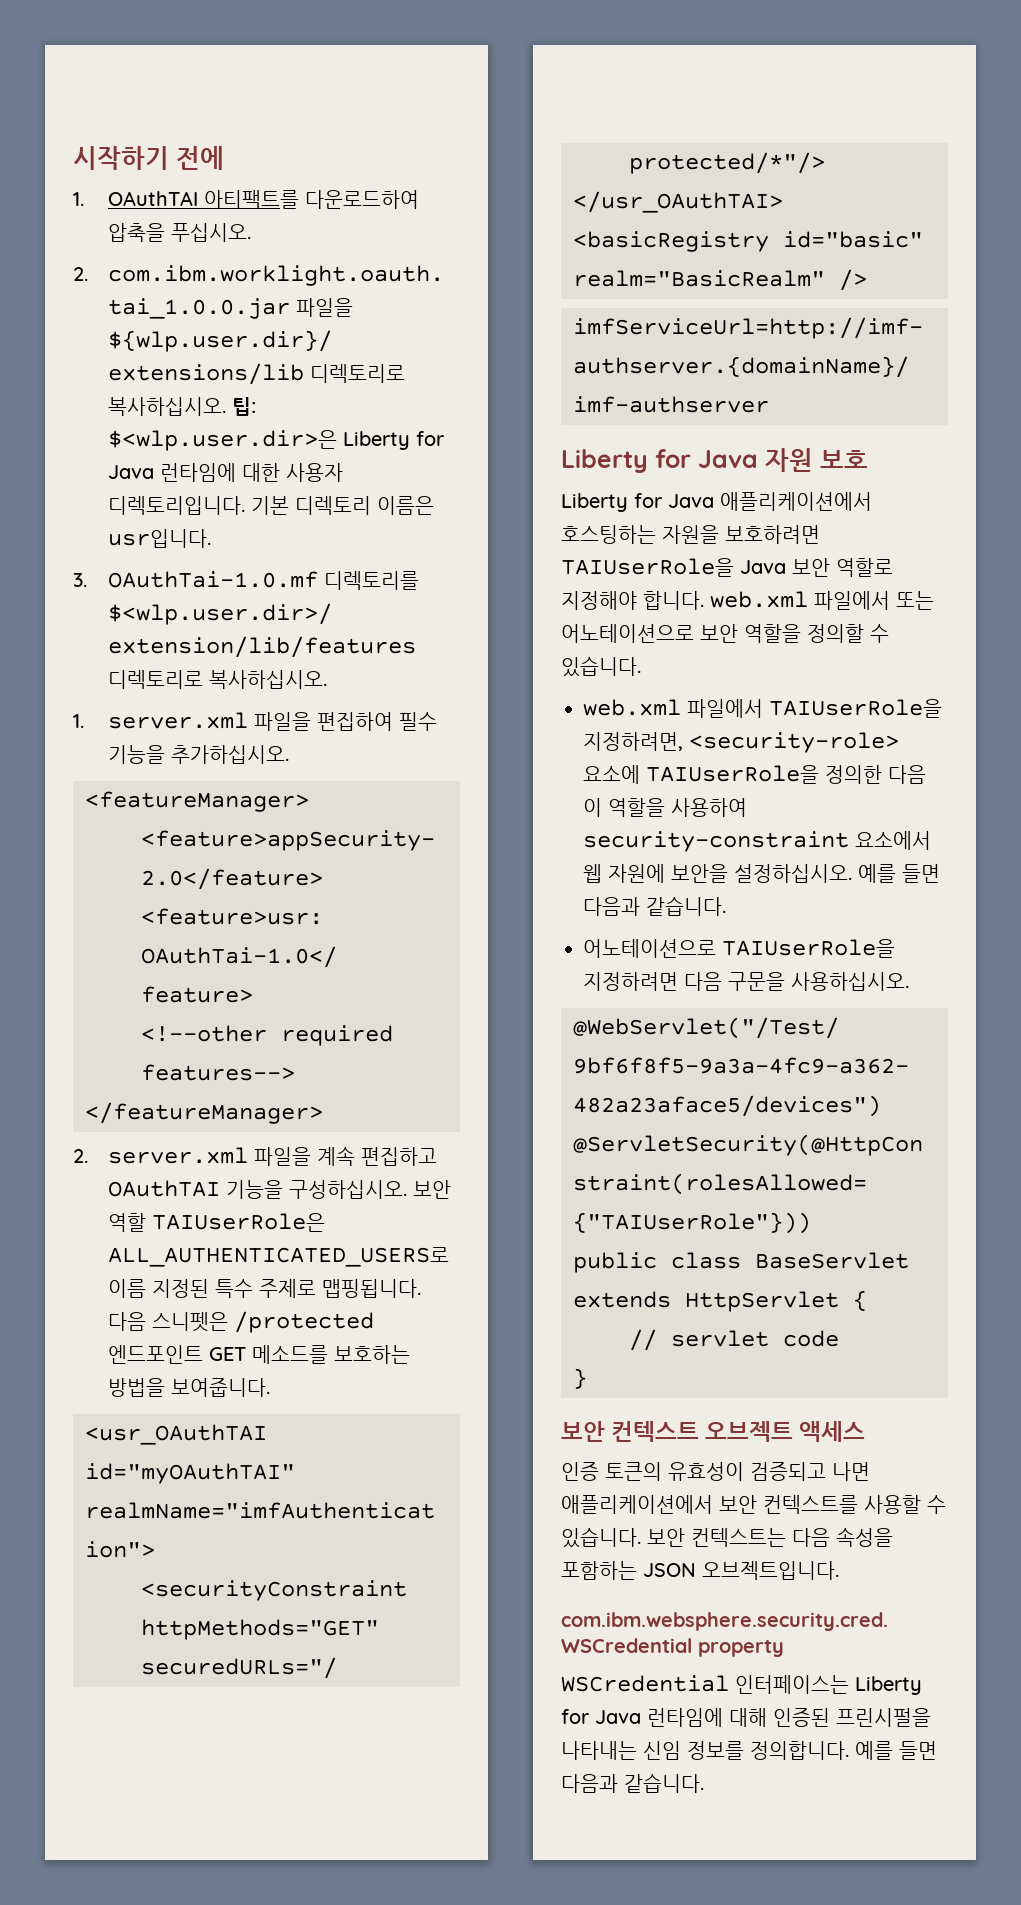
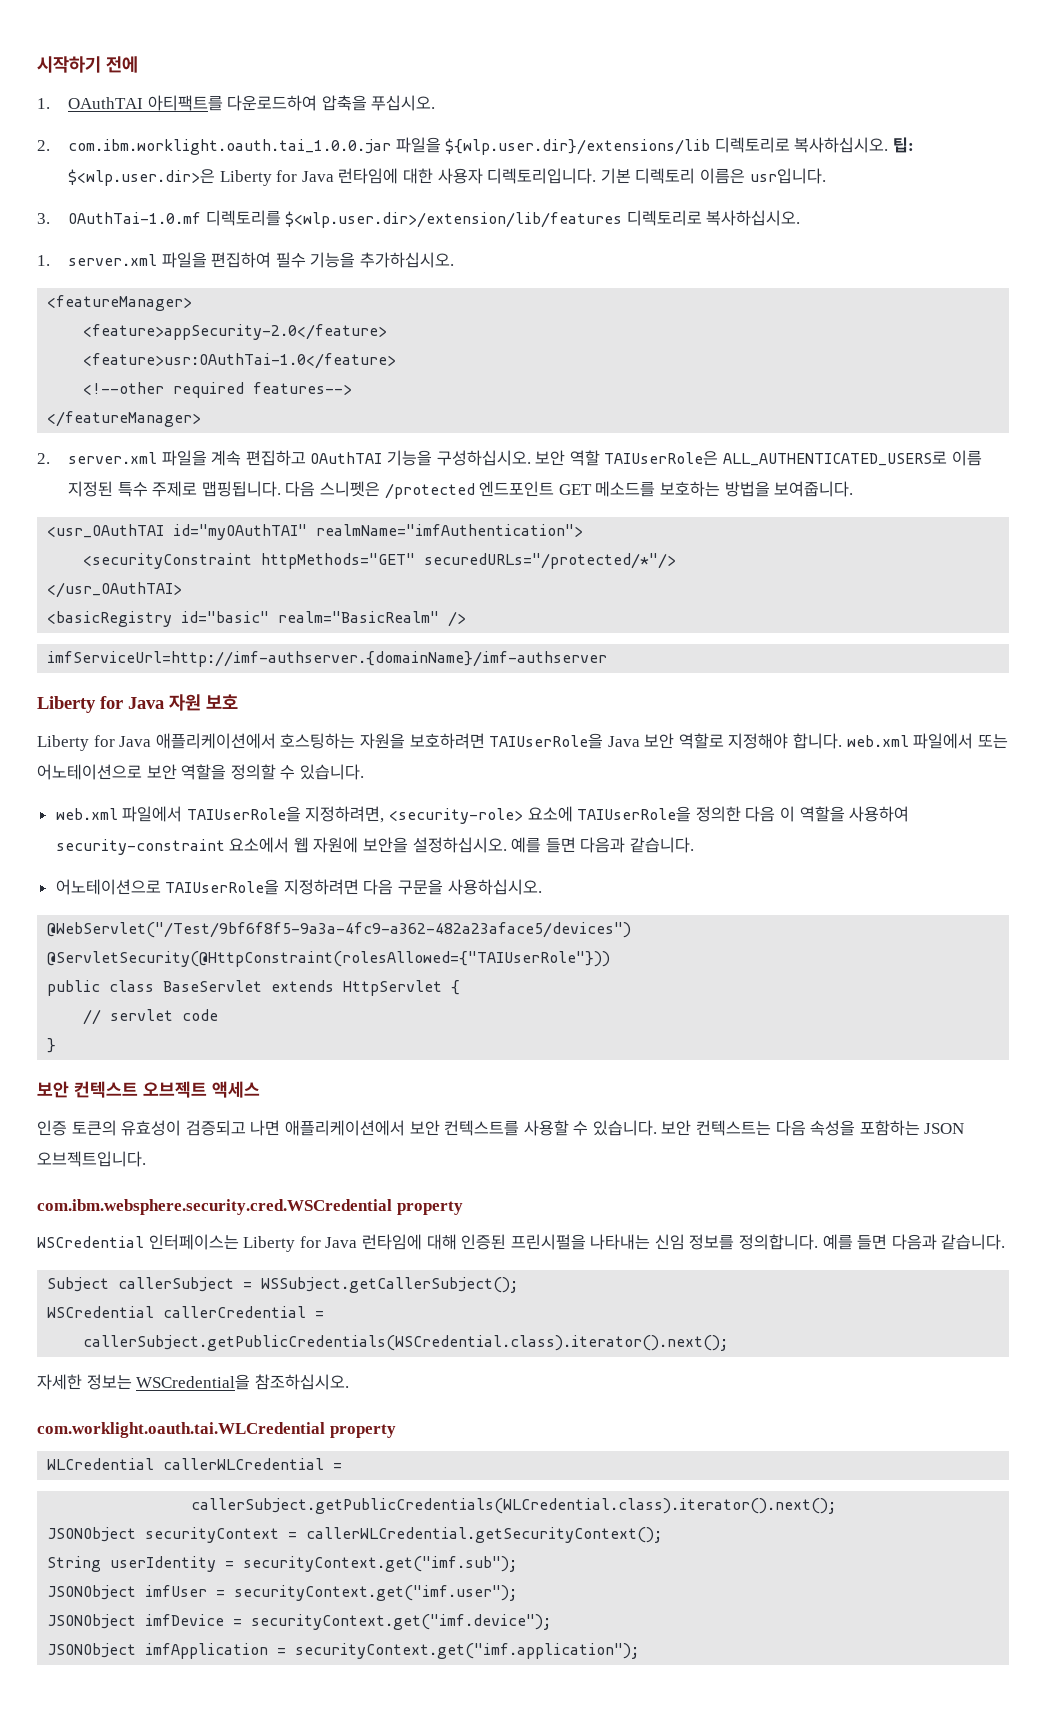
(704, 1783) none -> [47,1277,519,1293] [47,1306,325,1318] [83,1335,729,1351] [37,1374,349,1390] [37,1422,396,1438] [47,1458,343,1470] [191,1498,837,1514] [47,1527,663,1543] [47,1556,518,1572] [47,1585,518,1601] [47,1614,552,1630] [47,1643,640,1659] // Subject callerSubject = WSSubject.getCallerSubject(); // WSCredential callerCredential = // callerSubject.getPublicCredentials(WSCredential.class).iterator().next(); // 자세한 정보는 WSCredential을 참조하십시오. // com.worklight.oauth.tai.WLCredential property // WLCredential callerWLCredential = // callerSubject.getPublicCredentials(WLCredential.class).iterator().next(); // JSONObject securityContext = callerWLCredential.getSecurityContext(); // String userIdentity = securityContext.get("imf.sub"); // JSONObject imfUser = securityContext.get("imf.user"); // JSONObject imfDevice = securityContext.get("imf.device"); // JSONObject imfApplication = securityContext.get("imf.application");

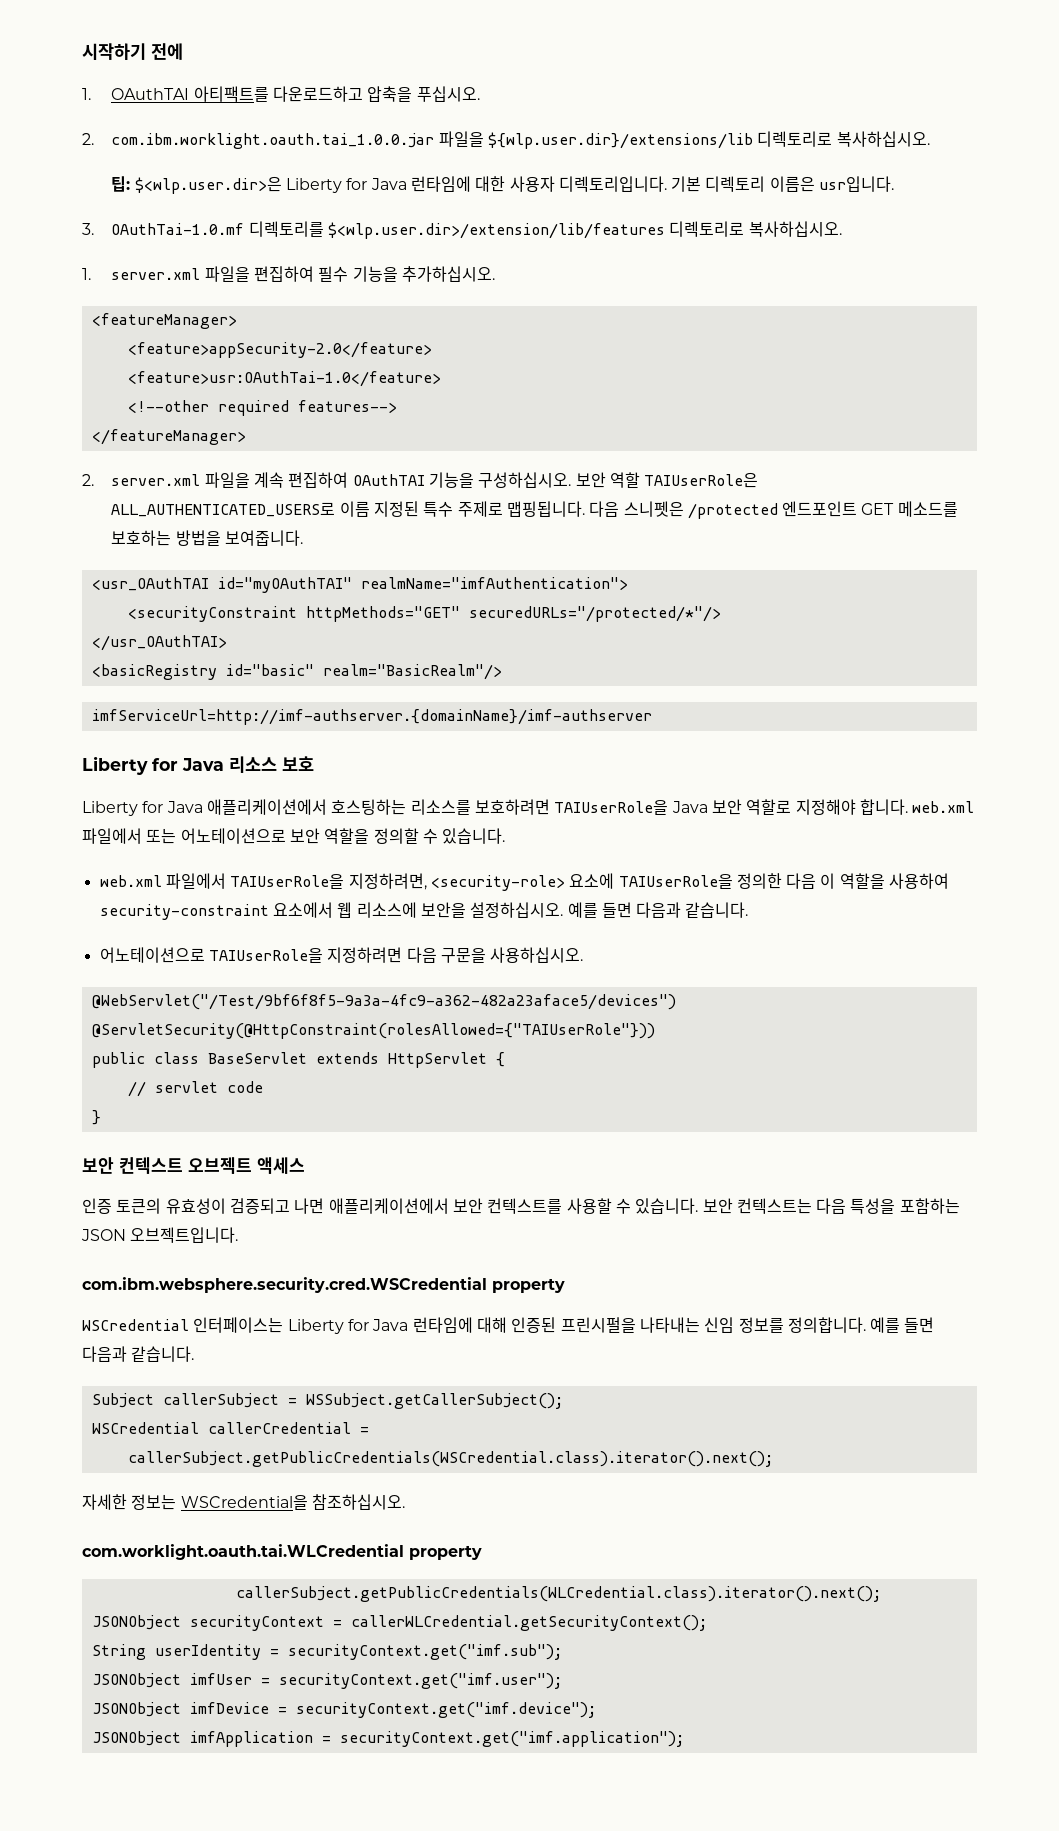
[227,95,318,111] 다운로드하여 -> [272,86,363,102] 다운로드하고
(889, 145) none -> (930, 139) //
[245,450,306,466] 편집하고 -> [288,472,349,488] 편집하여
[278,611,467,627] realm="BasicRealm" /> -> [322,664,502,680] realm="BasicRealm"/>
[169,694,201,711] 자원 -> [229,756,277,773] 리소스
[359,733,405,749] 자원을 -> [410,799,471,815] 리소스를
[313,837,359,853] 자원에 -> [356,902,417,918] 리소스에
[810,1120,856,1136] 속성을 -> [850,1198,896,1214] 특성을
[47,1458,343,1470] // WLCredential callerWLCredential = -> (482, 1552) none

